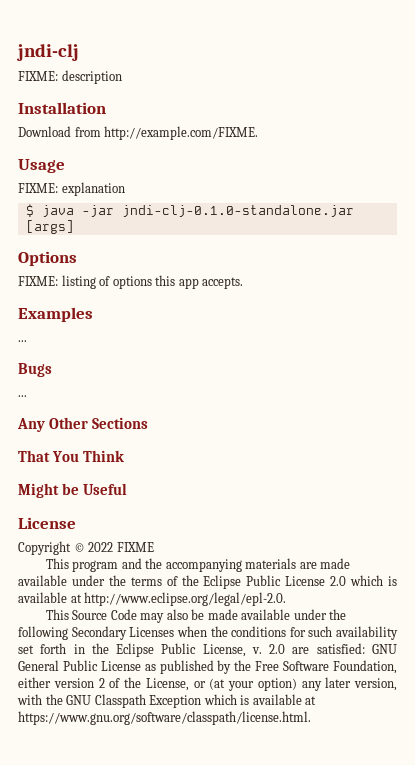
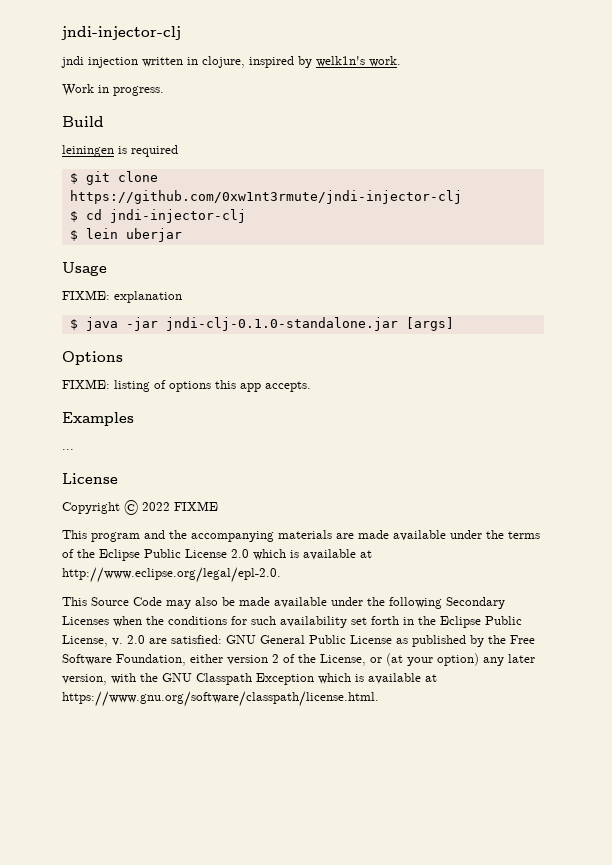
[17,44,79,61] [18,70,122,84] [18,102,106,114] [18,126,259,140] jndi-clj // FIXME: description // Installation // Download from http://example.com/FIXME. -> [61,26,181,40] [61,56,401,68] [62,84,164,96] [62,116,104,127] [62,145,178,157] [69,171,158,185] [69,190,462,204] [69,209,246,223] [69,228,182,242] jndi-injector-clj // jndi injection written in clojure, inspired by welk1n's work. // Work in progress. // Build // leiningen is required // $ git clone https://github.com/0xw1nt3rmute/jndi-injector-clj // $ cd jndi-injector-clj // $ lein uberjar
[18,363,52,377] [18,395,27,397] [17,417,148,432] [18,450,124,462] [18,483,127,498] // Bugs // ... // Any Other Sections // That You Think // Might be Useful -> (74, 449) none

